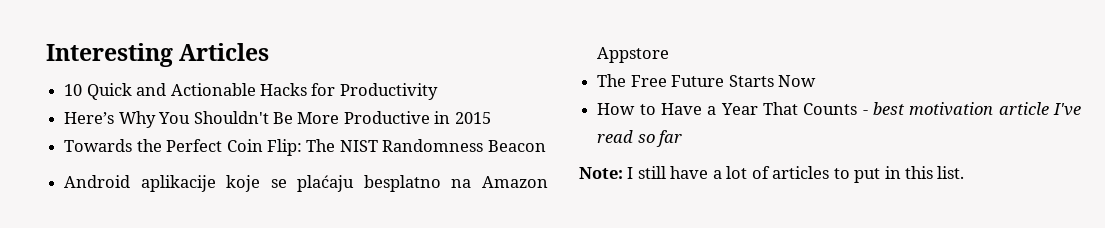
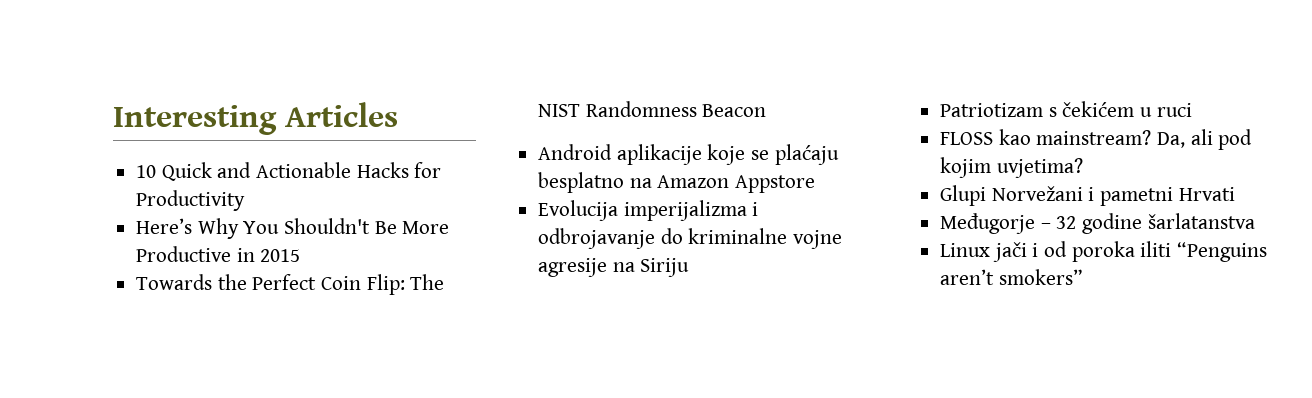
[597,74,816,87] [597,102,1081,116] [597,130,683,147] [579,166,965,183] The Free Future Starts Now // How to Have a Year That Counts - best motivation article I've read so far // Note: I still have a lot of articles to put in this list. -> [538,200,759,221] [538,228,843,249] [538,258,690,277] [940,101,1192,117] [940,129,1253,150] [940,157,1083,178] [940,185,1235,206] [940,213,1255,234] [940,241,1268,262] [940,269,1083,285] Evolucija imperijalizma i odbrojavanje do kriminalne vojne agresije na Siriju // Patriotizam s čekićem u ruci // FLOSS kao mainstream? Da, ali pod kojim uvjetima? // Glupi Norvežani i pametni Hrvati // Međugorje – 32 godine šarlatanstva // Linux jači i od poroka iliti “Penguins aren’t smokers”

